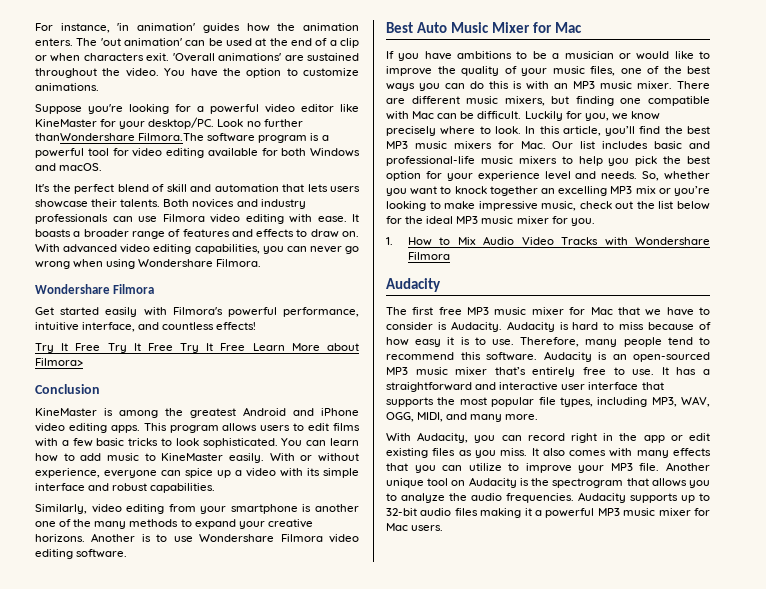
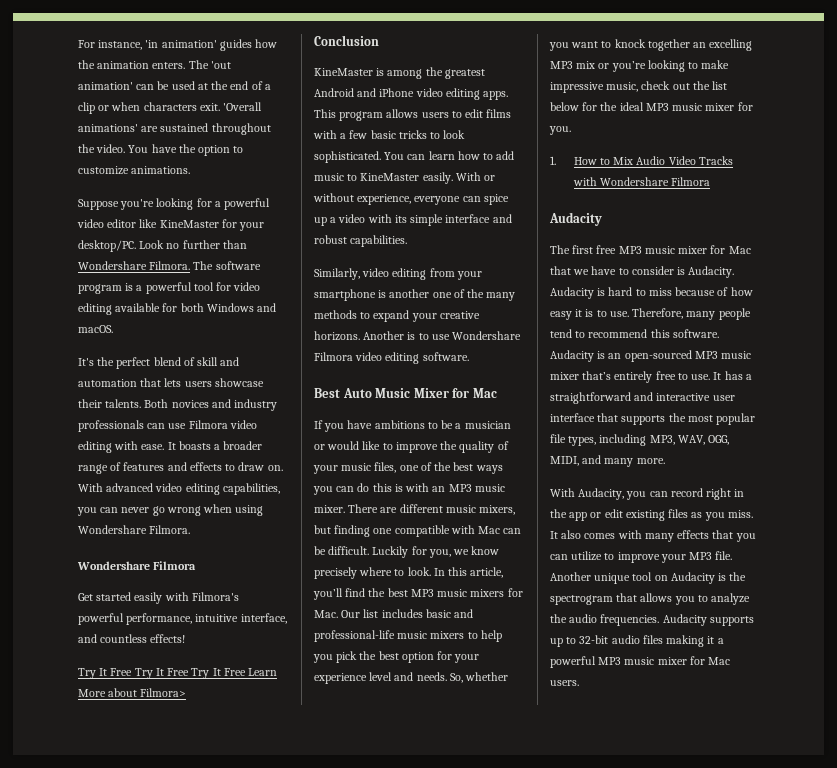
[35,133,205,141] thanWondershare Filmora.The -> [222,240,247,249] [78,261,214,270] than Wondershare Filmora. The

